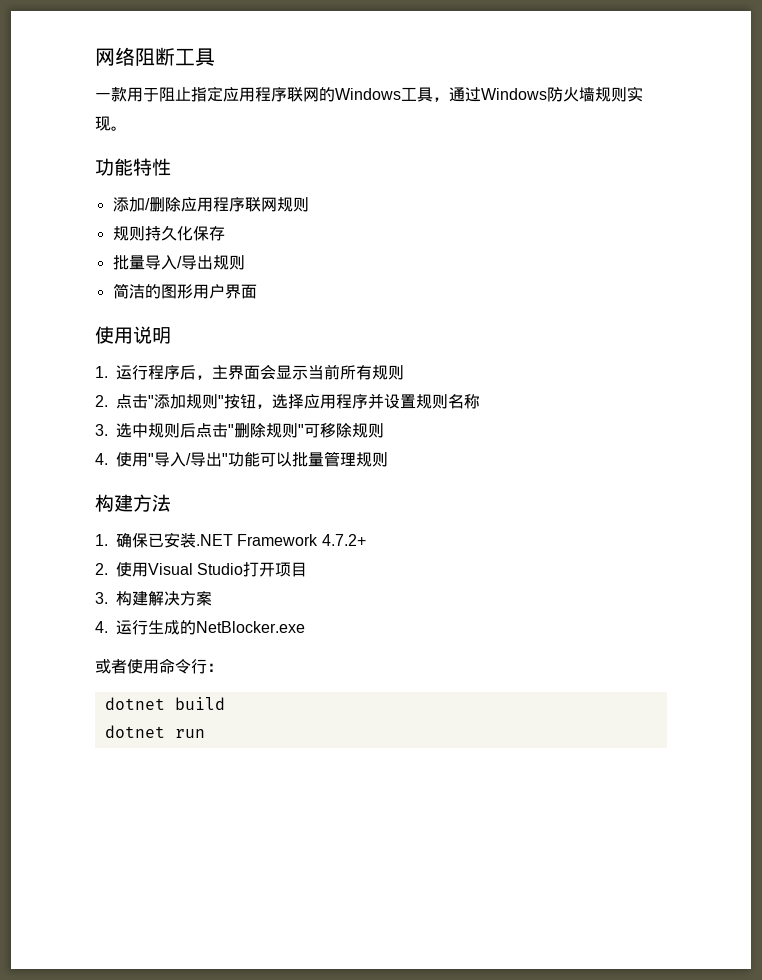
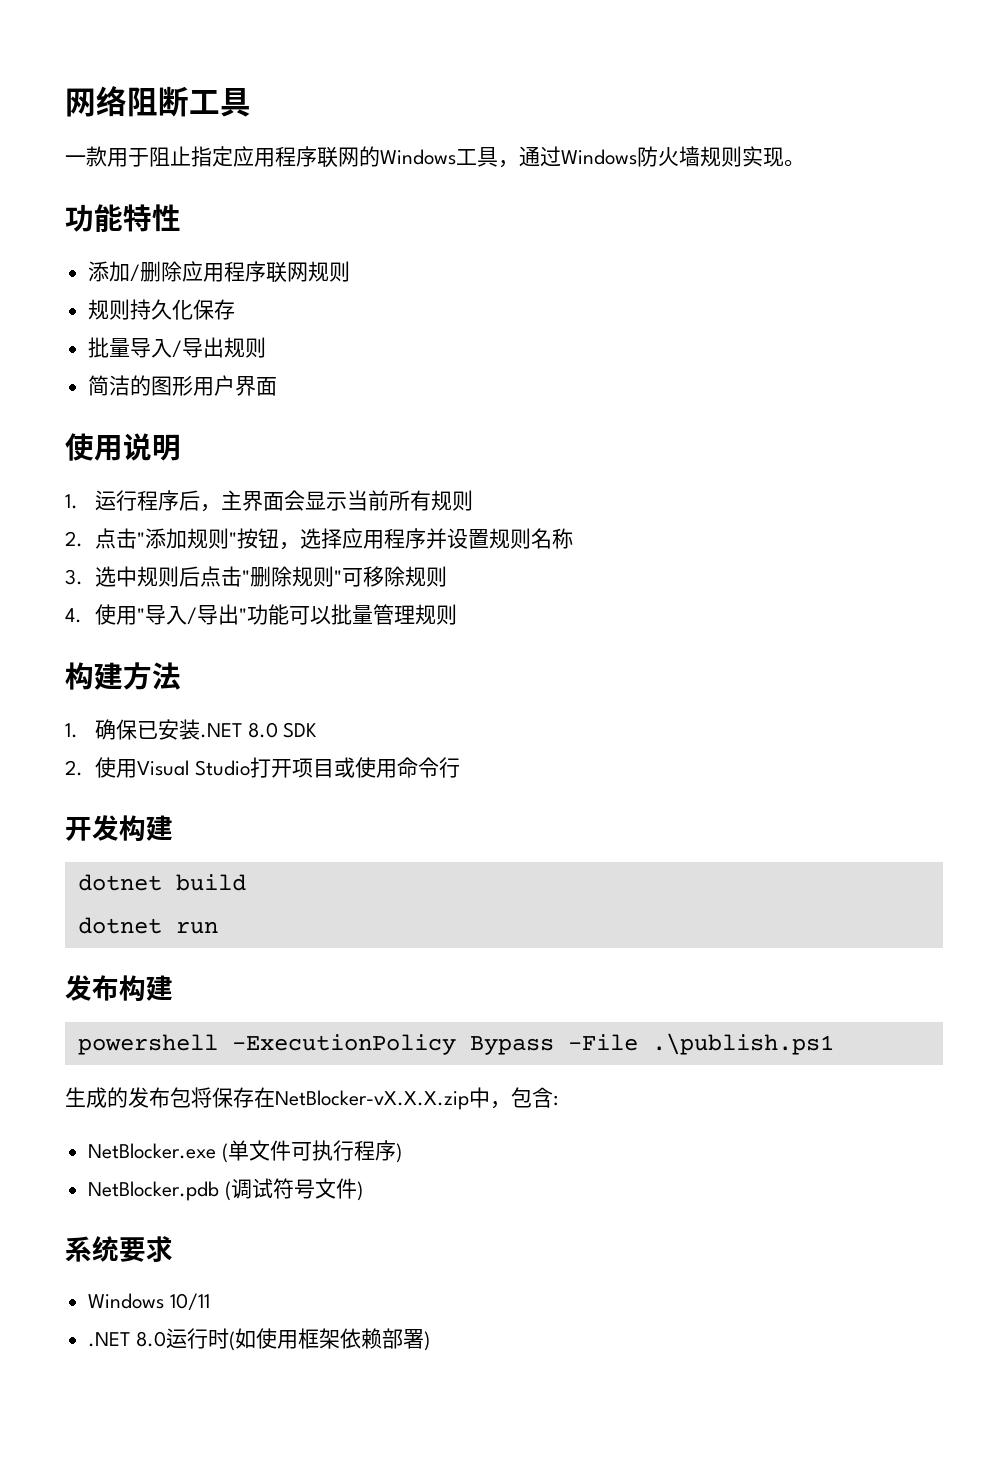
[237,534,366,546] Framework 4.7.2+ -> [247,722,318,738] 8.0 SDK
[95,591,212,606] [95,620,305,635] [95,659,127,674] // 3.构建解决方案 // 4.运行生成的NetBlocker.exe // 或者 -> [333,757,355,778] 或
[207,663,223,672] ： -> [65,815,173,842] // 开发构建
(205, 733) none -> [65,975,173,1002] [77,1033,834,1055] [65,1087,558,1110] [88,1140,402,1163] [88,1178,363,1201] [65,1236,173,1263] [88,1293,210,1311] [88,1328,430,1351] // 发布构建 // powershell -ExecutionPolicy Bypass -File .\publish.ps1 // 生成的发布包将保存在NetBlocker-vX.X.X.zip中，包含: // NetBlocker.exe (单文件可执行程序) // NetBlocker.pdb (调试符号文件) // 系统要求 // Windows 10/11 // .NET 8.0运行时(如使用框架依赖部署)

